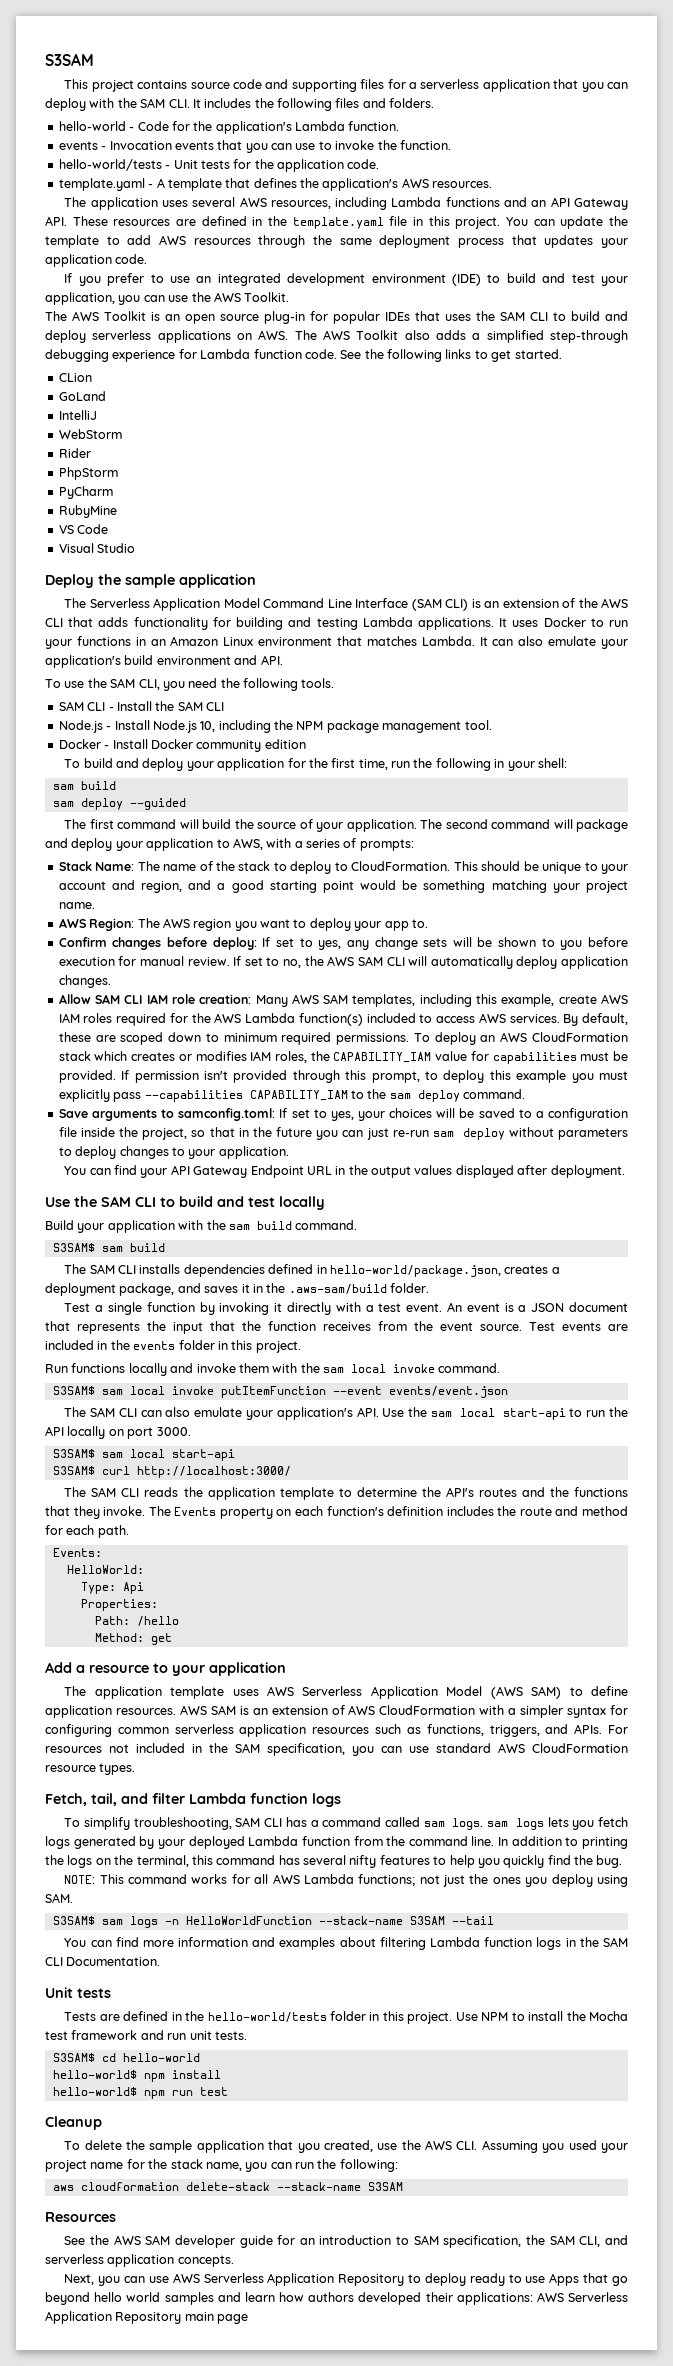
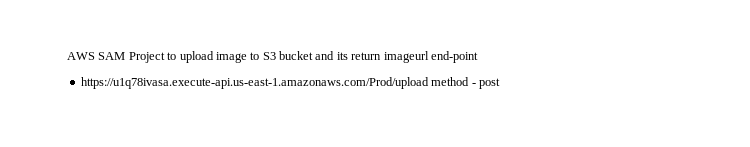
[45,53,94,66] [64,79,628,92] [45,98,435,111] [58,121,400,134] [58,140,451,153] [58,159,380,172] [58,178,493,191] [64,197,629,210] [45,216,628,229] [45,235,629,248] [45,254,148,267] [64,273,628,286] [45,292,290,305] [45,311,628,324] [45,330,628,343] [45,349,562,362] [58,373,92,382] [58,391,106,401] [58,410,97,420] [58,429,122,439] [58,448,91,458] [58,467,118,480] [58,486,113,499] [58,505,117,518] [58,524,109,534] [58,543,136,553] [45,574,256,588] [64,598,628,611] [45,617,628,630] [45,636,628,649] [45,655,283,668] [45,678,335,691] [58,701,224,711] [58,720,492,733] [58,739,306,752] [64,758,567,771] [52,781,116,790] [52,798,186,810] [64,819,628,832] [45,838,414,851] [58,861,628,874] [58,880,628,893] [58,902,95,909] [58,918,428,931] [58,937,628,950] [58,956,629,969] [58,975,111,988] [58,994,629,1007] [58,1013,628,1026] [58,1032,628,1045] [58,1051,628,1064] [58,1070,628,1083] [58,1089,525,1102] [58,1108,628,1121] [58,1127,628,1140] [58,1146,289,1159] [64,1165,625,1178] [45,1196,325,1210] [45,1220,358,1233] [52,1243,165,1252] [64,1264,560,1277] [45,1283,429,1296] [64,1302,629,1315] [45,1321,628,1334] [45,1340,301,1353] [45,1363,501,1376] [52,1386,508,1398] [64,1407,628,1420] [45,1426,191,1439] [52,1449,235,1461] [52,1466,291,1478] [64,1487,629,1500] [45,1506,628,1519] [45,1525,129,1538] [52,1548,102,1557] [66,1565,144,1574] [80,1582,144,1594] [80,1599,158,1611] [94,1616,179,1626] [94,1633,172,1645] [45,1662,286,1676] [64,1686,628,1699] [45,1705,629,1718] [45,1724,628,1737] [45,1743,628,1756] [45,1763,136,1775] [45,1793,341,1807] [64,1817,628,1830] [45,1836,628,1849] [45,1855,623,1868] [64,1874,629,1887] [45,1893,73,1903] [52,1916,494,1928] [64,1937,628,1950] [45,1957,161,1966] [45,1987,111,1998] [64,2011,628,2024] [45,2030,247,2040] [52,2053,200,2062] [52,2070,221,2082] [52,2087,228,2099] [45,2116,102,2130] [64,2140,629,2153] [45,2159,398,2172] [52,2182,403,2191] [45,2212,116,2222] [64,2235,628,2248] [45,2254,234,2267] [64,2273,628,2286] [45,2292,629,2305] [45,2311,249,2324] S3SAM // This project contains source code and supporting files for a serverless application that you can deploy with the SAM CLI. It includes the following files and folders. // hello-world - Code for the application's Lambda function. // events - Invocation events that you can use to invoke the function. // hello-world/tests - Unit tests for the application code. // template.yaml - A template that defines the application's AWS resources. // The application uses several AWS resources, including Lambda functions and an API Gateway API. These resources are defined in the template.yaml file in this project. You can update the template to add AWS resources through the same deployment process that updates your application code. // If you prefer to use an integrated development environment (IDE) to build and test your application, you can use the AWS Toolkit. // The AWS Toolkit is an open source plug-in for popular IDEs that uses the SAM CLI to build and deploy serverless applications on AWS. The AWS Toolkit also adds a simplified step-through debugging experience for Lambda function code. See the following links to get started. // CLion // GoLand // IntelliJ // WebStorm // Rider // PhpStorm // PyCharm // RubyMine // VS Code // Visual Studio // Deploy the sample application // The Serverless Application Model Command Line Interface (SAM CLI) is an extension of the AWS CLI that adds functionality for building and testing Lambda applications. It uses Docker to run your functions in an Amazon Linux environment that matches Lambda. It can also emulate your application's build environment and API. // To use the SAM CLI, you need the following tools. // SAM CLI - Install the SAM CLI // Node.js - Install Node.js 10, including the NPM package management tool. // Docker - Install Docker community edition // To build and deploy your application for the first time, run the following in your shell: // sam build // sam deploy --guided // The first command will build the source of your application. The second command will package and deploy your application to AWS, with a series of prompts: // Stack Name: The name of the stack to deploy to CloudFormation. This should be unique to your account and region, and a good starting point would be something matching your project name. // AWS Region: The AWS region you want to deploy your app to. // Confirm changes before deploy: If set to yes, any change sets will be shown to you before execution for manual review. If set to no, the AWS SAM CLI will automatically deploy application changes. // Allow SAM CLI IAM role creation: Many AWS SAM templates, including this example, create AWS IAM roles required for the AWS Lambda function(s) included to access AWS services. By default, these are scoped down to minimum required permissions. To deploy an AWS CloudFormation stack which creates or modifies IAM roles, the CAPABILITY_IAM value for capabilities must be provided. If permission isn't provided through this prompt, to deploy this example you must explicitly pass --capabilities CAPABILITY_IAM to the sam deploy command. // Save arguments to samconfig.toml: If set to yes, your choices will be saved to a configuration file inside the project, so that in the future you can just re-run sam deploy without parameters to deploy changes to your application. // You can find your API Gateway Endpoint URL in the output values displayed after deployment. // Use the SAM CLI to build and test locally // Build your application with the sam build command. // S3SAM$ sam build // The SAM CLI installs dependencies defined in hello-world/package.json, creates a deployment package, and saves it in the .aws-sam/build folder. // Test a single function by invoking it directly with a test event. An event is a JSON document that represents the input that the function receives from the event source. Test events are included in the events folder in this project. // Run functions locally and invoke them with the sam local invoke command. // S3SAM$ sam local invoke putItemFunction --event events/event.json // The SAM CLI can also emulate your application's API. Use the sam local start-api to run the API locally on port 3000. // S3SAM$ sam local start-api // S3SAM$ curl http://localhost:3000/ // The SAM CLI reads the application template to determine the API's routes and the functions that they invoke. The Events property on each function's definition includes the route and method for each path. // Events: // HelloWorld: // Type: Api // Properties: // Path: /hello // Method: get // Add a resource to your application // The application template uses AWS Serverless Application Model (AWS SAM) to define application resources. AWS SAM is an extension of AWS CloudFormation with a simpler syntax for configuring common serverless application resources such as functions, triggers, and APIs. For resources not included in the SAM specification, you can use standard AWS CloudFormation resource types. // Fetch, tail, and filter Lambda function logs // To simplify troubleshooting, SAM CLI has a command called sam logs. sam logs lets you fetch logs generated by your deployed Lambda function from the command line. In addition to printing the logs on the terminal, this command has several nifty features to help you quickly find the bug. // NOTE: This command works for all AWS Lambda functions; not just the ones you deploy using SAM. // S3SAM$ sam logs -n HelloWorldFunction --stack-name S3SAM --tail // You can find more information and examples about filtering Lambda function logs in the SAM CLI Documentation. // Unit tests // Tests are defined in the hello-world/tests folder in this project. Use NPM to install the Mocha test framework and run unit tests. // S3SAM$ cd hello-world // hello-world$ npm install // hello-world$ npm run test // Cleanup // To delete the sample application that you created, use the AWS CLI. Assuming you used your project name for the stack name, you can run the following: // aws cloudformation delete-stack --stack-name S3SAM // Resources // See the AWS SAM developer guide for an introduction to SAM specification, the SAM CLI, and serverless application concepts. // Next, you can use AWS Serverless Application Repository to deploy ready to use Apps that go beyond hello world samples and learn how authors developed their applications: AWS Serverless Application Repository main page -> [67,51,478,63] [80,77,500,89] AWS SAM Project to upload image to S3 bucket and its return imageurl end-point // https://u1q78ivasa.execute-api.us-east-1.amazonaws.com/Prod/upload method - post

